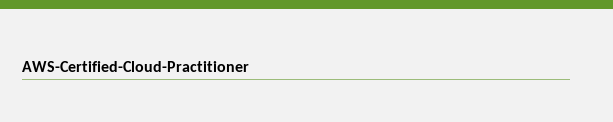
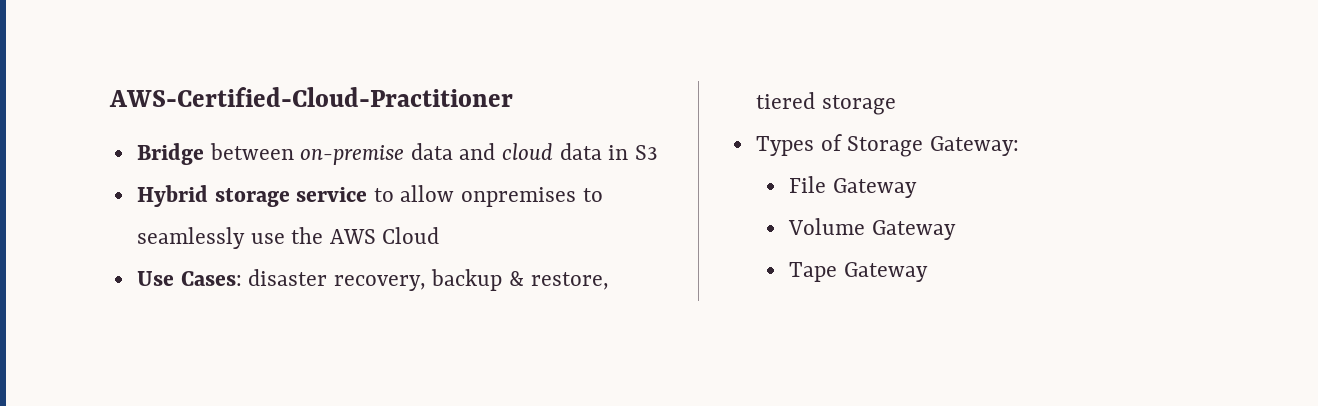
(249, 66) none -> [136,143,658,165] [136,185,603,207] [136,227,440,249] [136,269,609,291] [755,92,896,115] [755,134,1019,157] [789,176,917,198] [788,218,956,240] [789,262,928,282] // Bridge between on-premise data and cloud data in S3 // Hybrid storage service to allow onpremises to seamlessly use the AWS Cloud // Use Cases: disaster recovery, backup & restore, tiered storage // Types of Storage Gateway: // File Gateway // Volume Gateway // Tape Gateway

